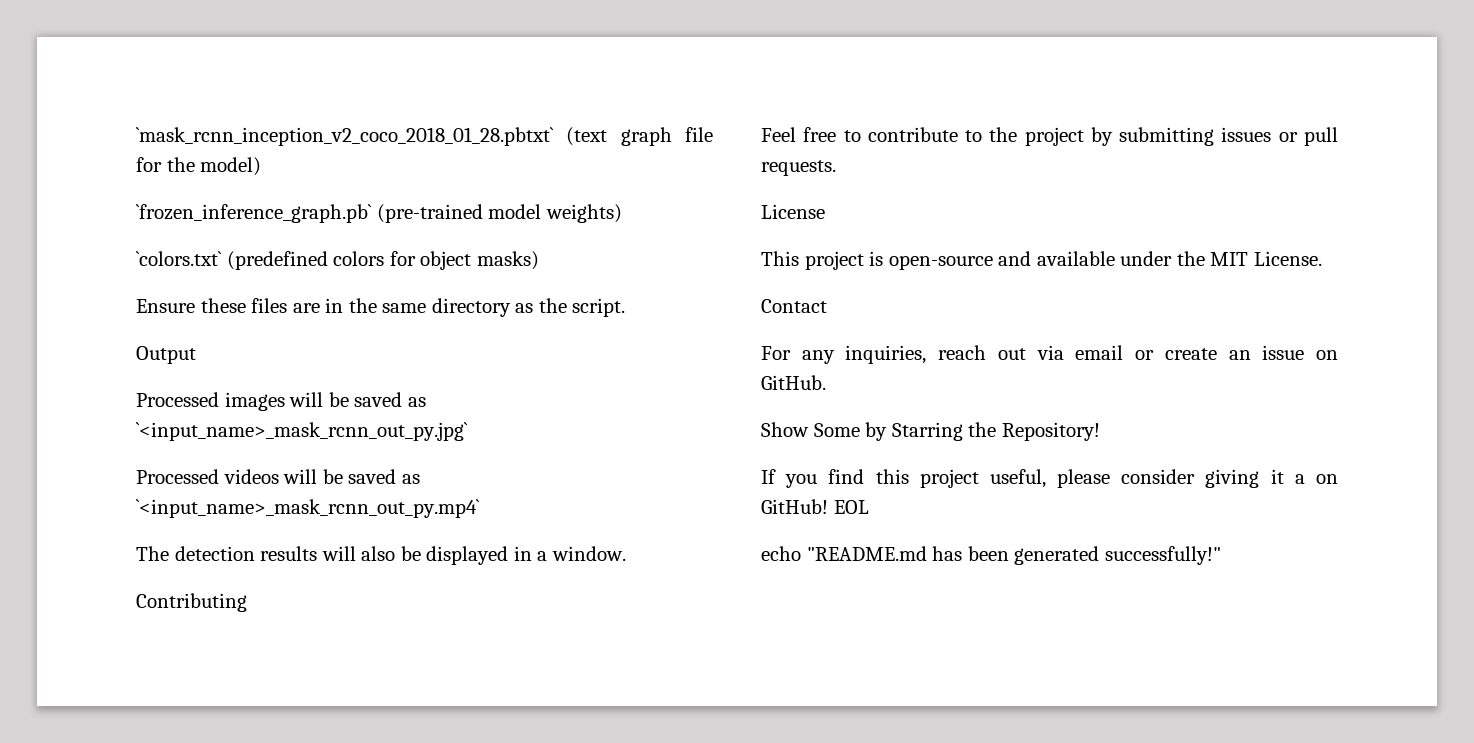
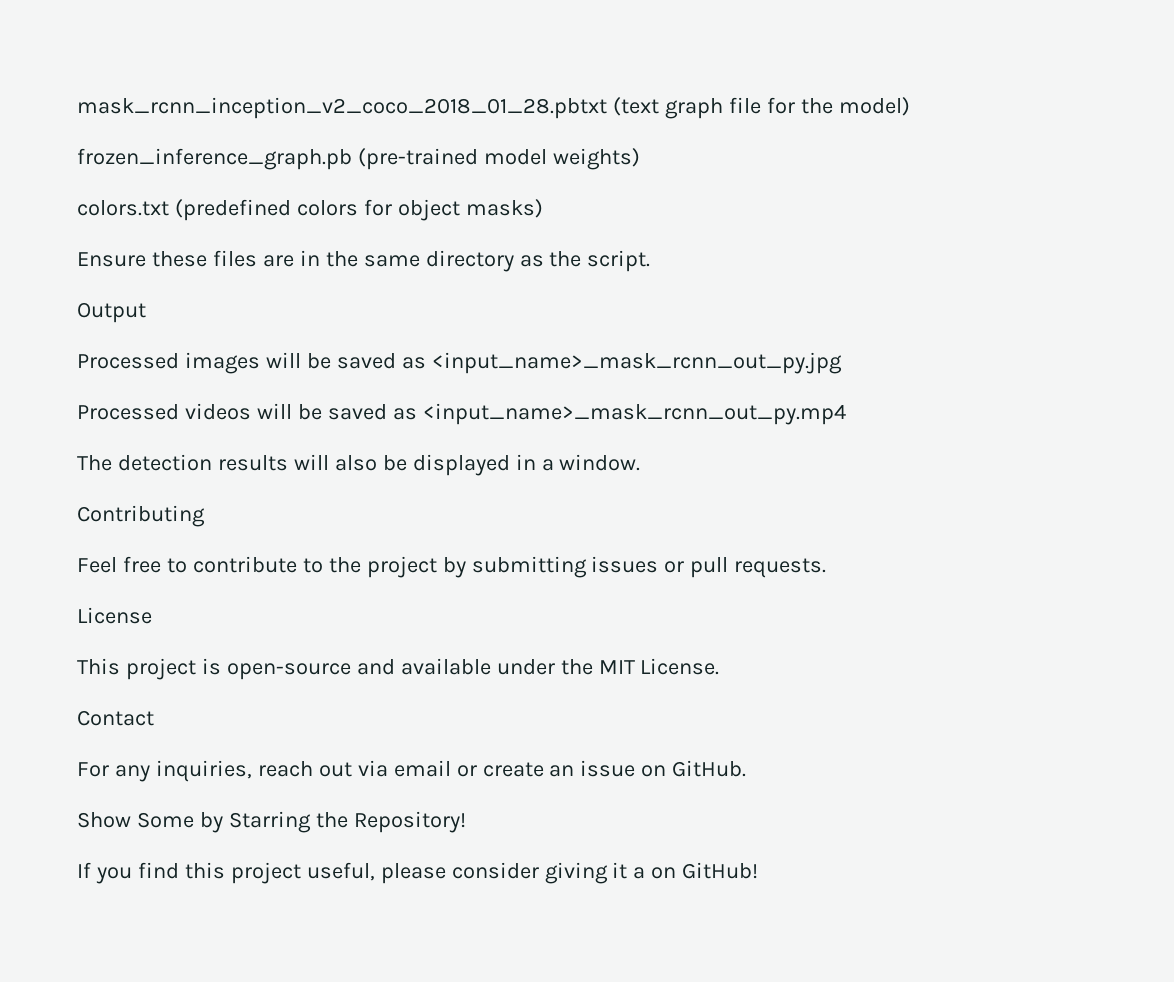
[136,127,554,146] `mask_rcnn_inception_v2_coco_2018_01_28.pbtxt` -> [77,97,607,119] mask_rcnn_inception_v2_coco_2018_01_28.pbtxt
[136,204,372,223] `frozen_inference_graph.pb` -> [77,148,352,170] frozen_inference_graph.pb
[136,251,222,266] `colors.txt` -> [77,200,169,216] colors.txt
[136,422,468,441] `<input_name>_mask_rcnn_out_py.jpg` -> [431,352,842,374] <input_name>_mask_rcnn_out_py.jpg
[136,499,480,518] `<input_name>_mask_rcnn_out_py.mp4` -> [422,403,846,425] <input_name>_mask_rcnn_out_py.mp4
[833,500,869,514] [761,546,1221,565] EOL // echo "README.md has been generated successfully!" -> (759, 870) none

